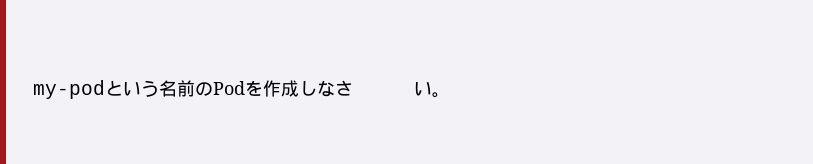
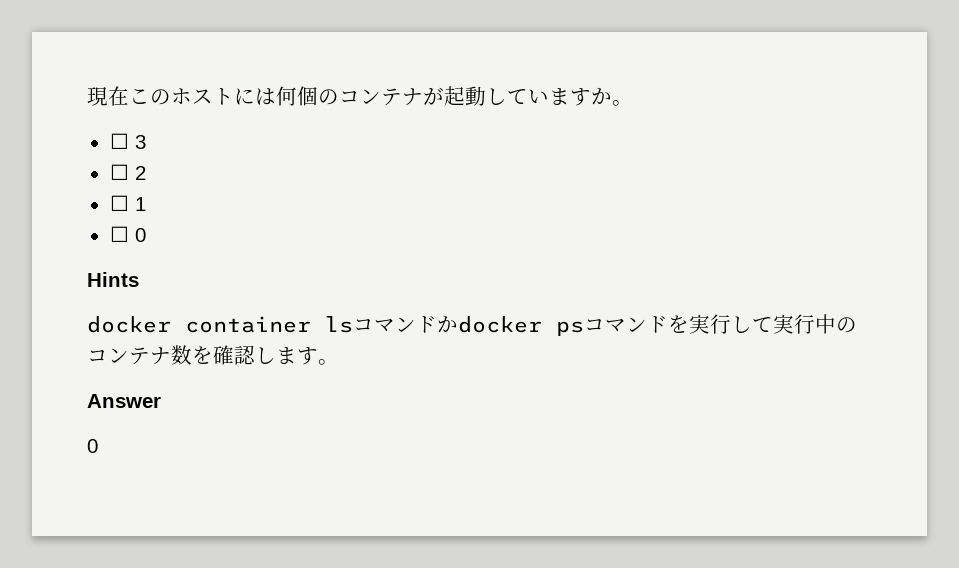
[33,80,450,99] my-podという名前のPodを作成しなさい。 -> [87,86,633,106] [109,133,146,149] [109,164,146,180] [109,195,146,211] [109,226,146,242] [87,272,139,287] [87,314,857,336] [87,345,339,365] [87,394,161,408] [87,439,98,453] 現在このホストには何個のコンテナが起動していますか。 // ☐ 3 // ☐ 2 // ☐ 1 // ☐ 0 // Hints // docker container lsコマンドかdocker psコマンドを実行して実行中のコンテナ数を確認します。 // Answer // 0

